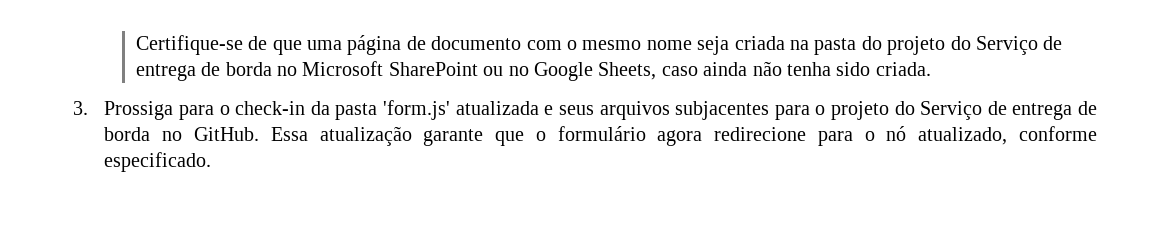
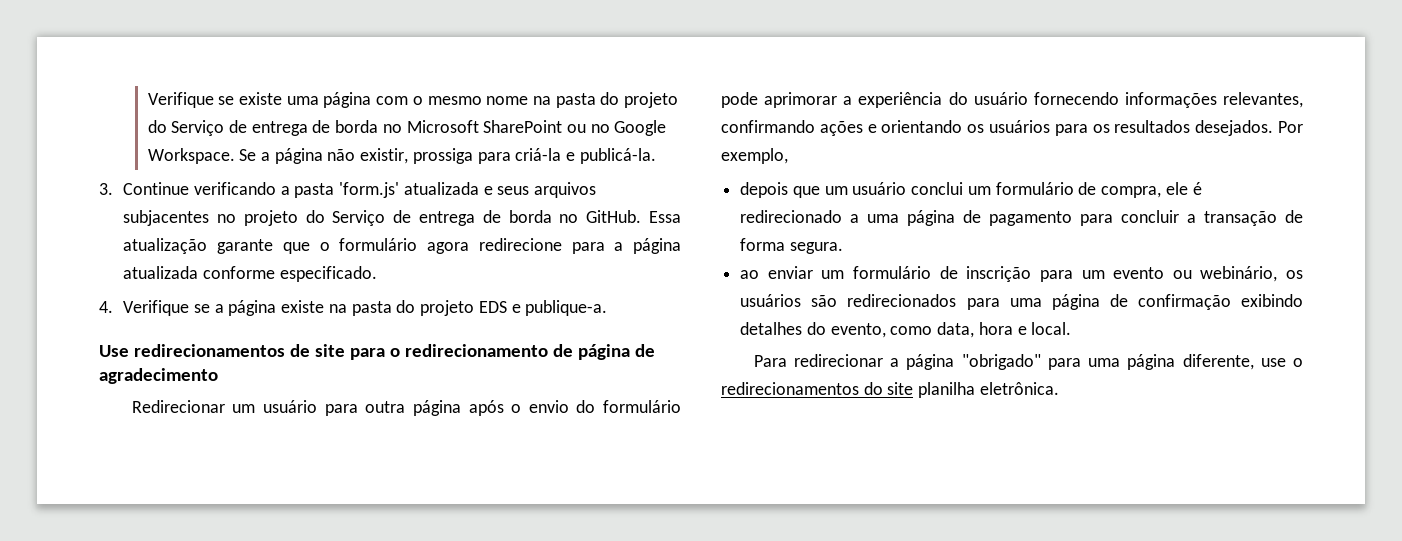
[135,35,522,55] Certifique-se de que uma página de documento -> [147,92,372,108] Verifique se existe uma página
[697,36,785,55] seja criada -> (529, 100) none
[598,61,931,80] [73,101,330,120] Sheets, caso ainda não tenha sido criada. // 3. Prossiga para o check-in da -> [147,148,656,164] [99,182,290,195] Workspace. Se a página não existir, prossiga para criá-la e publicá-la. // 3. Continue verificando a
[774,105,826,120] para o -> [217,214,237,223] no
[864,126,1008,145] o nó atualizado, -> [614,238,681,254] [123,266,199,279] a página atualizada
(212, 162) none -> [99,300,608,316] [99,344,655,360] [99,368,218,384] [131,400,682,416] [721,92,1303,108] [721,120,1303,136] [721,148,788,164] [740,182,1202,198] [740,210,1303,226] [740,238,843,254] [740,266,1303,282] [740,294,1303,310] [740,322,1072,338] [753,354,1303,370] [721,382,1059,398] // 4. Verifique se a página existe na pasta do projeto EDS e publique-a. // Use redirecionamentos de site para o redirecionamento de página de agradecimento // Redirecionar um usuário para outra página após o envio do formulário pode aprimorar a experiência do usuário fornecendo informações relevantes, confirmando ações e orientando os usuários para os resultados desejados. Por exemplo, // depois que um usuário conclui um formulário de compra, ele é redirecionado a uma página de pagamento para concluir a transação de forma segura. // ao enviar um formulário de inscrição para um evento ou webinário, os usuários são redirecionados para uma página de confirmação exibindo detalhes do evento, como data, hora e local. // Para redirecionar a página "obrigado" para uma página diferente, use o redirecionamentos do site planilha eletrônica.

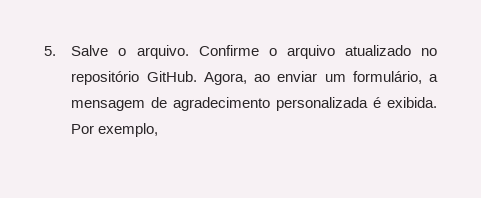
[147,92,679,108] [147,120,667,136] [147,148,656,164] [99,182,597,198] [123,210,681,226] [123,238,681,254] [123,266,377,282] [99,300,608,316] [99,344,655,360] [99,368,218,384] [131,400,682,416] [721,92,1303,108] [721,120,1303,136] [721,148,788,164] [740,182,1202,198] [740,210,1303,226] [740,238,843,254] [740,266,1303,282] [740,294,1303,310] [740,322,1072,338] [753,354,1303,370] [721,382,1059,398] Verifique se existe uma página com o mesmo nome na pasta do projeto do Serviço de entrega de borda no Microsoft SharePoint ou no Google Workspace. Se a página não existir, prossiga para criá-la e publicá-la. // 3. Continue verificando a pasta 'form.js' atualizada e seus arquivos subjacentes no projeto do Serviço de entrega de borda no GitHub. Essa atualização garante que o formulário agora redirecione para a página atualizada conforme especificado. // 4. Verifique se a página existe na pasta do projeto EDS e publique-a. // Use redirecionamentos de site para o redirecionamento de página de agradecimento // Redirecionar um usuário para outra página após o envio do formulário pode aprimorar a experiência do usuário fornecendo informações relevantes, confirmando ações e orientando os usuários para os resultados desejados. Por exemplo, // depois que um usuário conclui um formulário de compra, ele é redirecionado a uma página de pagamento para concluir a transação de forma segura. // ao enviar um formulário de inscrição para um evento ou webinário, os usuários são redirecionados para uma página de confirmação exibindo detalhes do evento, como data, hora e local. // Para redirecionar a página "obrigado" para uma página diferente, use o redirecionamentos do site planilha eletrônica. -> [44,45,438,59] [71,71,438,85] [71,97,437,111] [71,123,159,137] 5. Salve o arquivo. Confirme o arquivo atualizado no repositório GitHub. Agora, ao enviar um formulário, a mensagem de agradecimento personalizada é exibida. Por exemplo,

